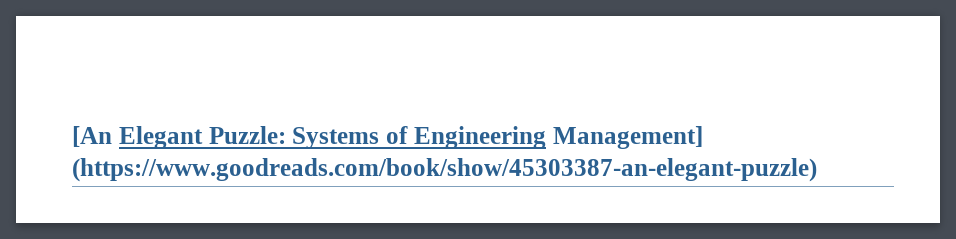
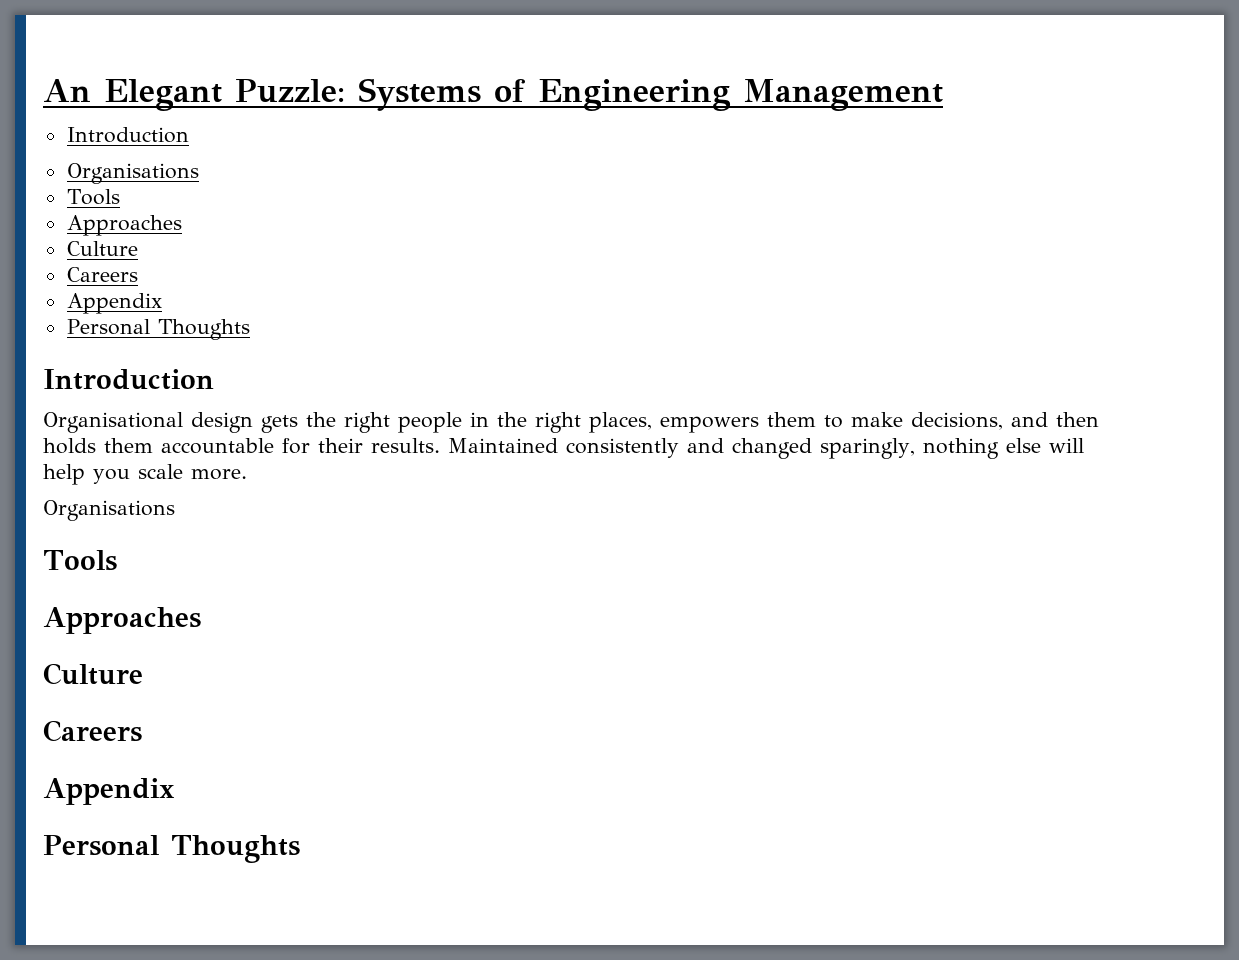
[72,126,112,147] [An -> [43,79,91,102] An
[552,126,703,149] [72,158,817,182] Management] (https://www.goodreads.com/book/show/45303387-an-elegant-puzzle) -> [743,79,943,111] [66,127,189,143] [66,163,199,184] [66,189,120,205] [66,215,182,236] [66,241,138,256] [66,267,138,282] [66,293,162,314] [66,319,250,340] [43,369,214,390] [43,412,1099,433] [43,438,1084,459] [43,464,247,485] [43,500,175,521] [43,550,117,571] [43,607,201,634] [43,663,143,685] [43,720,142,742] [43,778,175,805] [43,835,300,863] Management // Introduction // Organisations // Tools // Approaches // Culture // Careers // Appendix // Personal Thoughts // Introduction // Organisational design gets the right people in the right places, empowers them to make decisions, and then holds them accountable for their results. Maintained consistently and changed sparingly, nothing else will help you scale more. // Organisations // Tools // Approaches // Culture // Careers // Appendix // Personal Thoughts

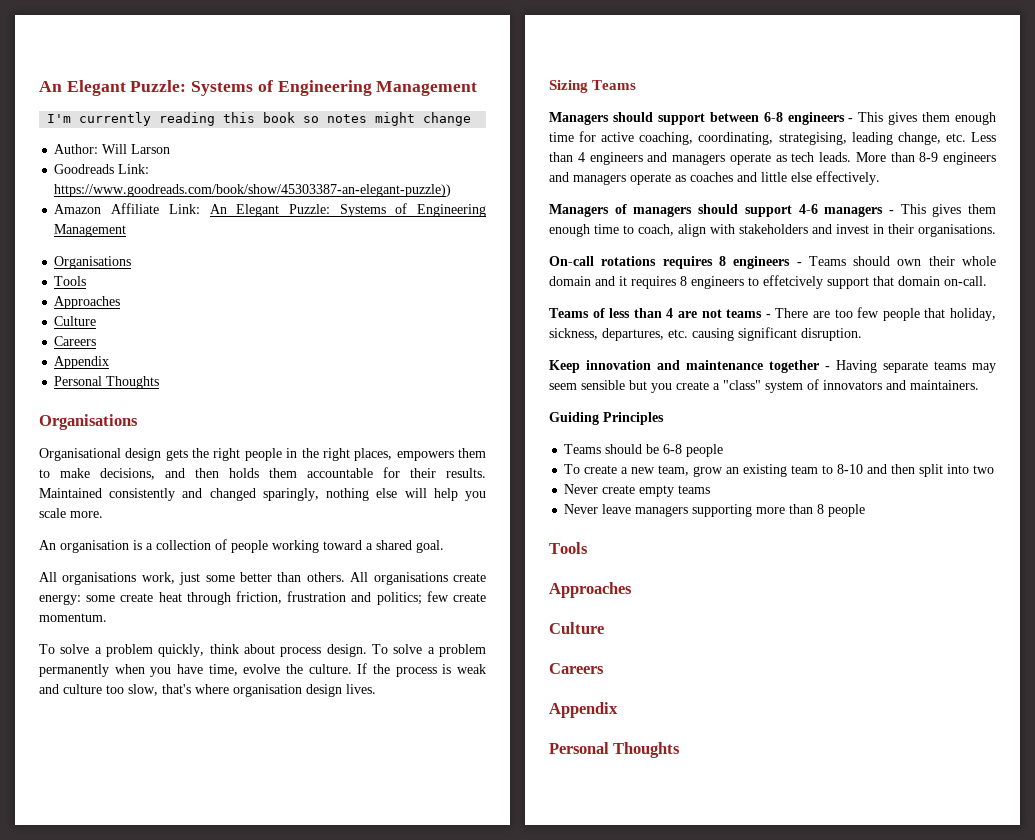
[43,78,943,111] [66,127,189,143] An Elegant Puzzle: Systems of Engineering Management // Introduction -> [39,80,478,96] [47,112,472,126] [54,144,171,154] [54,164,150,174] [54,184,452,197] [54,203,486,217] [54,224,127,237] An Elegant Puzzle: Systems of Engineering Management // I'm currently reading this book so notes might change // Author: Will Larson // Goodreads Link: https://www.goodreads.com/book/show/45303387-an-elegant-puzzle)) // Amazon Affiliate Link: An Elegant Puzzle: Systems of Engineering Management
[43,369,214,390] Introduction -> [39,414,138,430] Organisations
[43,500,175,521] Organisations -> [39,539,444,553] [39,572,486,585] [39,591,486,605] [39,613,107,622] [39,644,486,657] [39,663,487,677] [39,684,376,697] [549,80,637,93] [549,112,996,125] [549,131,996,145] [549,152,996,165] [549,171,880,185] [549,204,996,217] [549,224,996,237] [549,256,996,269] [549,275,987,289] [549,307,997,321] [549,327,862,341] [549,360,996,373] [549,379,979,393] [549,412,664,425] [564,444,724,457] [564,464,995,477] [564,484,711,497] [564,504,866,517] An organisation is a collection of people working toward a shared goal. // All organisations work, just some better than others. All organisations create energy: some create heat through friction, frustration and politics; few create momentum. // To solve a problem quickly, think about process design. To solve a problem permanently when you have time, evolve the culture. If the process is weak and culture too slow, that's where organisation design lives. // Sizing Teams // Managers should support between 6-8 engineers - This gives them enough time for active coaching, coordinating, strategising, leading change, etc. Less than 4 engineers and managers operate as tech leads. More than 8-9 engineers and managers operate as coaches and little else effectively. // Managers of managers should support 4-6 managers - This gives them enough time to coach, align with stakeholders and invest in their organisations. // On-call rotations requires 8 engineers - Teams should own their whole domain and it requires 8 engineers to effetcively support that domain on-call. // Teams of less than 4 are not teams - There are too few people that holiday, sickness, departures, etc. causing significant disruption. // Keep innovation and maintenance together - Having separate teams may seem sensible but you create a "class" system of innovators and maintainers. // Guiding Principles // Teams should be 6-8 people // To create a new team, grow an existing team to 8-10 and then split into two // Never create empty teams // Never leave managers supporting more than 8 people

